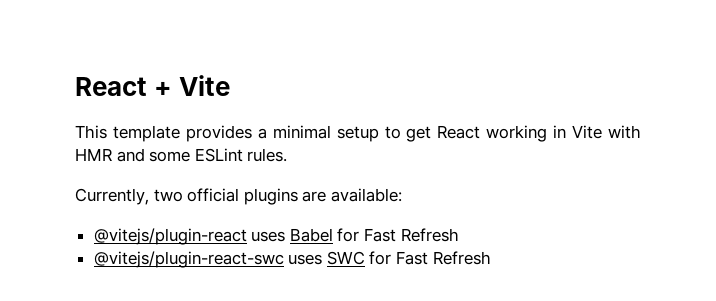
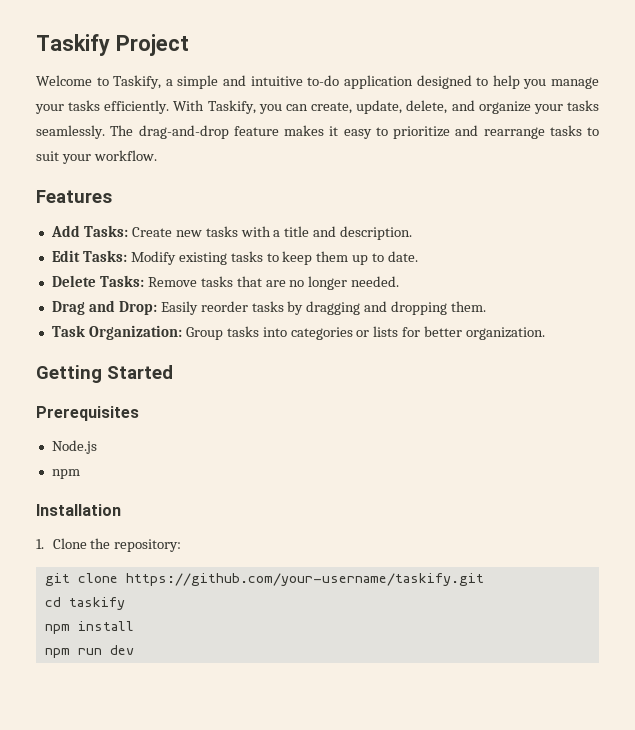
[75,75,231,96] [75,125,642,142] [75,148,288,162] [75,188,402,205] [93,228,459,245] [93,251,491,268] React + Vite // This template provides a minimal setup to get React working in Vite with HMR and some ESLint rules. // Currently, two official plugins are available: // @vitejs/plugin-react uses Babel for Fast Refresh // @vitejs/plugin-react-swc uses SWC for Fast Refresh -> [36,34,189,56] [36,75,600,89] [35,100,599,114] [36,125,599,139] [36,150,157,164] [36,190,112,203] [50,225,413,240] [51,250,419,265] [51,275,400,290] [51,300,487,315] [51,325,546,340] [36,365,173,383] [36,406,139,421] [51,440,97,454] [51,469,80,479] [36,504,121,516] [36,538,182,552] [44,573,484,586] [44,597,125,610] [44,621,134,634] [44,645,134,658] Taskify Project // Welcome to Taskify, a simple and intuitive to-do application designed to help you manage your tasks efficiently. With Taskify, you can create, update, delete, and organize your tasks seamlessly. The drag-and-drop feature makes it easy to prioritize and rearrange tasks to suit your workflow. // Features // Add Tasks: Create new tasks with a title and description. // Edit Tasks: Modify existing tasks to keep them up to date. // Delete Tasks: Remove tasks that are no longer needed. // Drag and Drop: Easily reorder tasks by dragging and dropping them. // Task Organization: Group tasks into categories or lists for better organization. // Getting Started // Prerequisites // Node.js // npm // Installation // 1. Clone the repository: // git clone https://github.com/your-username/taskify.git // cd taskify // npm install // npm run dev

